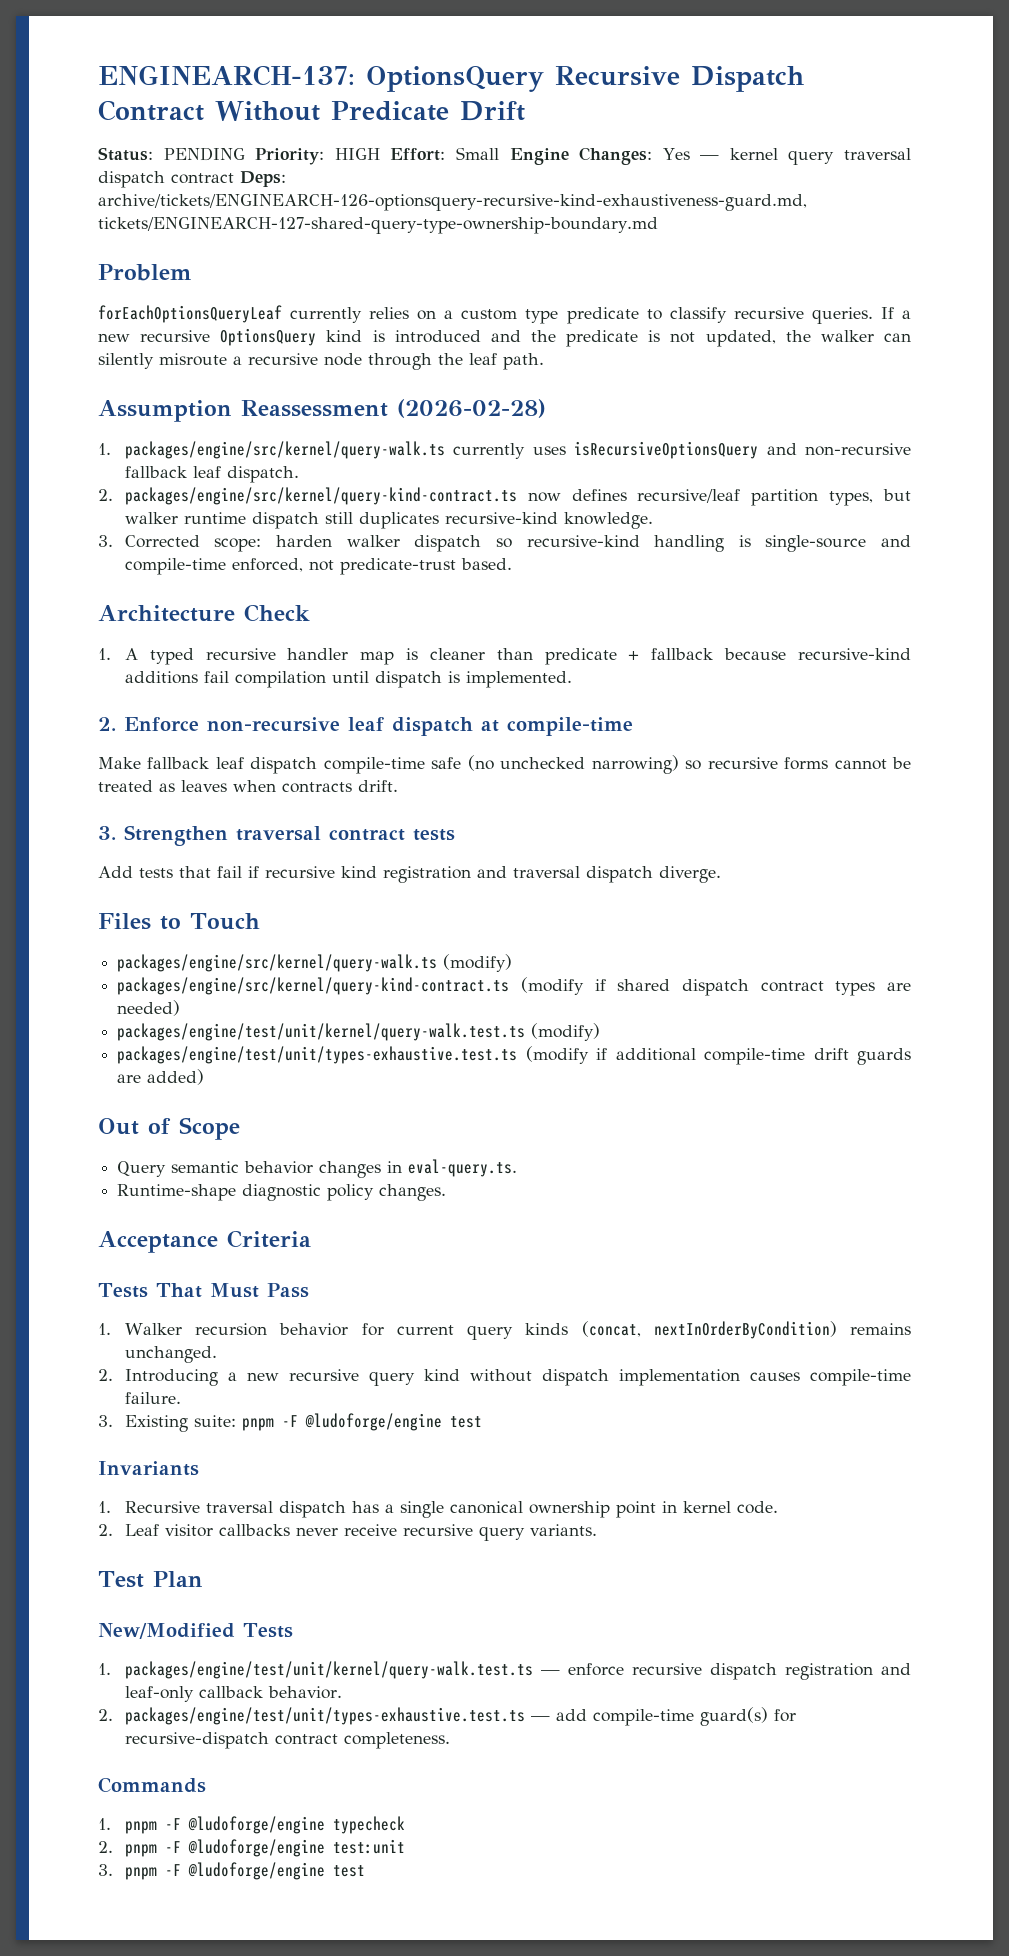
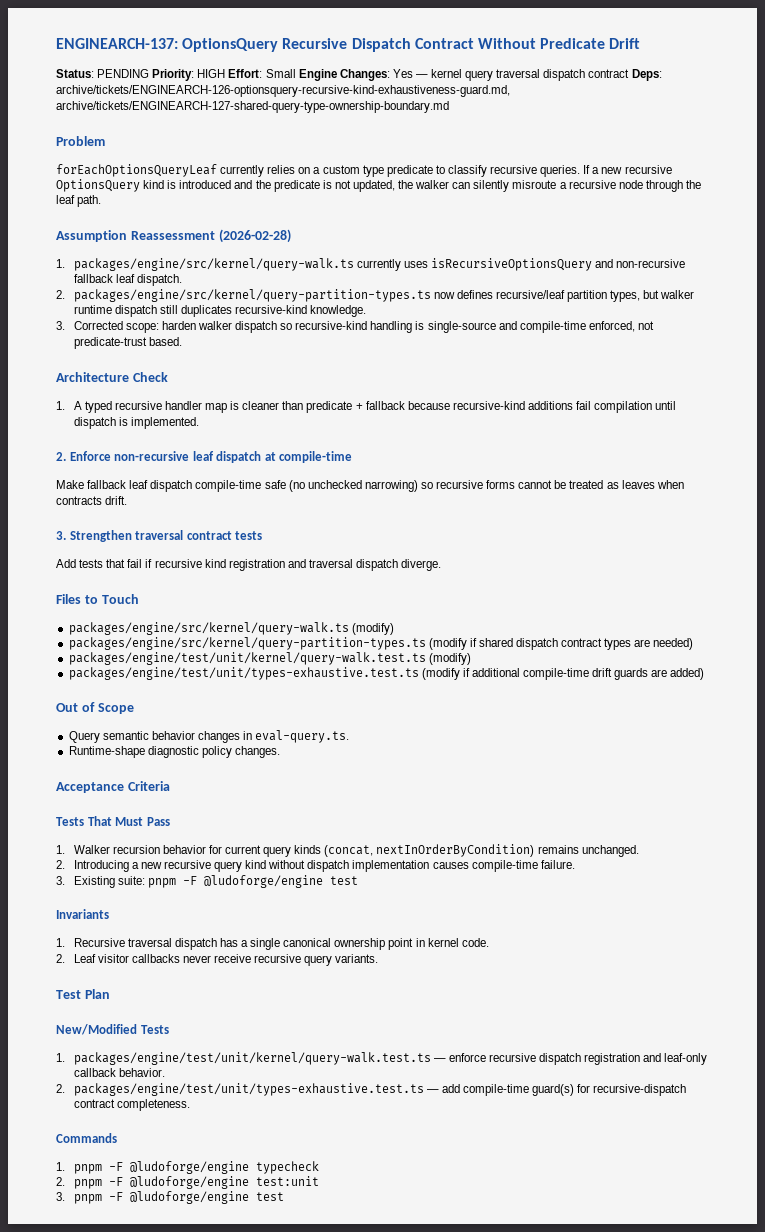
[98,217,658,234] tickets/ENGINEARCH-127-shared-query-type-ownership-boundary.md -> [56,101,449,113] archive/tickets/ENGINEARCH-127-shared-query-type-ownership-boundary.md
[124,487,517,505] packages/engine/src/kernel/query-kind-contract.ts -> [73,289,431,302] packages/engine/src/kernel/query-partition-types.ts
[117,977,510,995] packages/engine/src/kernel/query-kind-contract.ts -> [68,637,426,650] packages/engine/src/kernel/query-partition-types.ts

